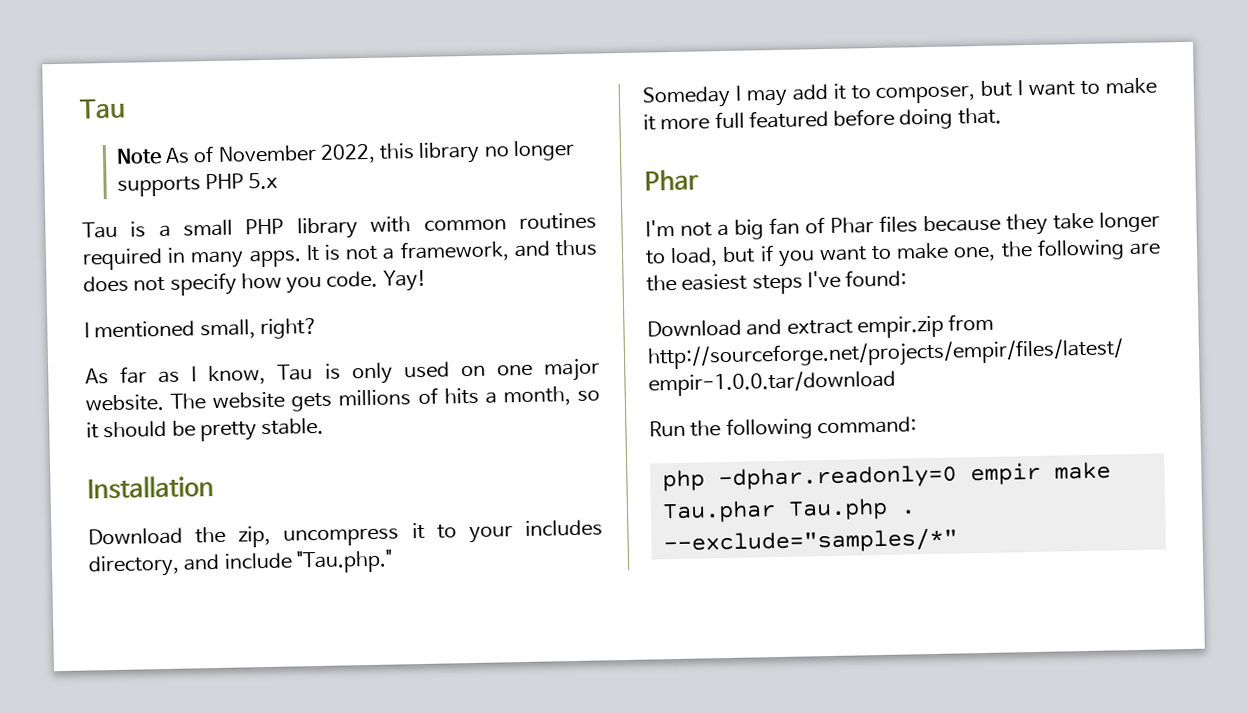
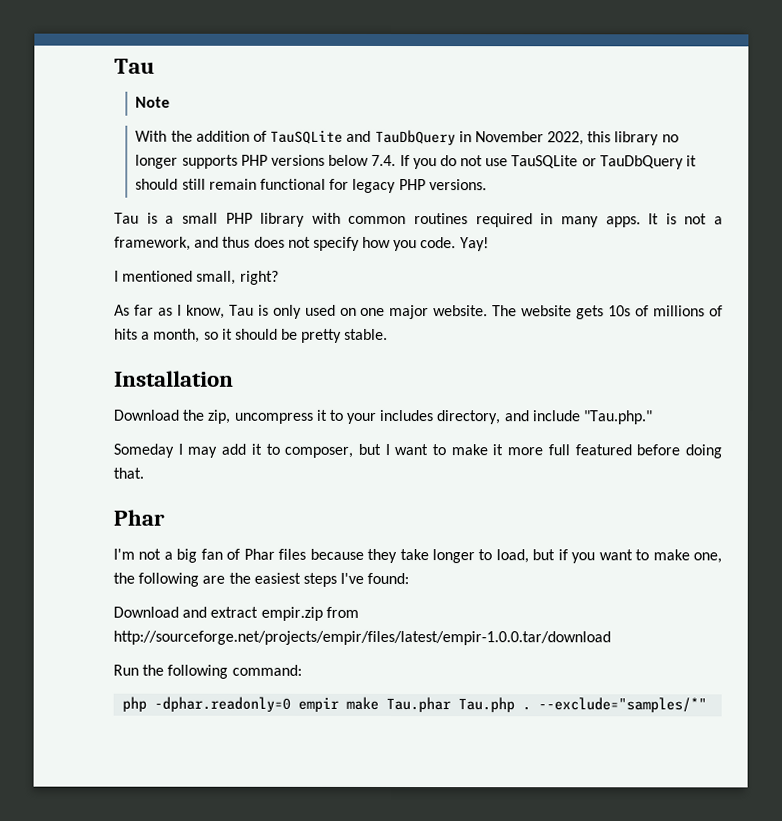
[164,145,215,164] As of -> [135,129,472,146] // With the addition of TauSQLite and TauDbQuery in
[248,172,279,190] 5.x -> [270,154,697,170] [135,178,487,194] versions below 7.4. If you do not use TauSQLite or TauDbQuery it should still remain functional for legacy PHP versions.
(334, 402) none -> [608,305,650,317] 10s of

